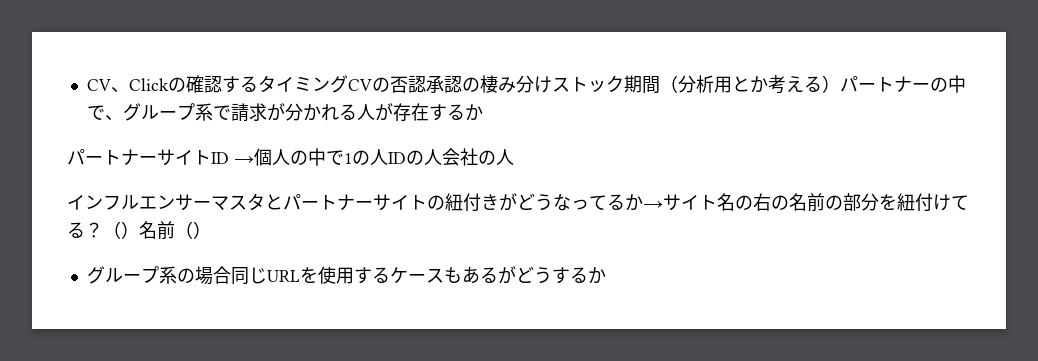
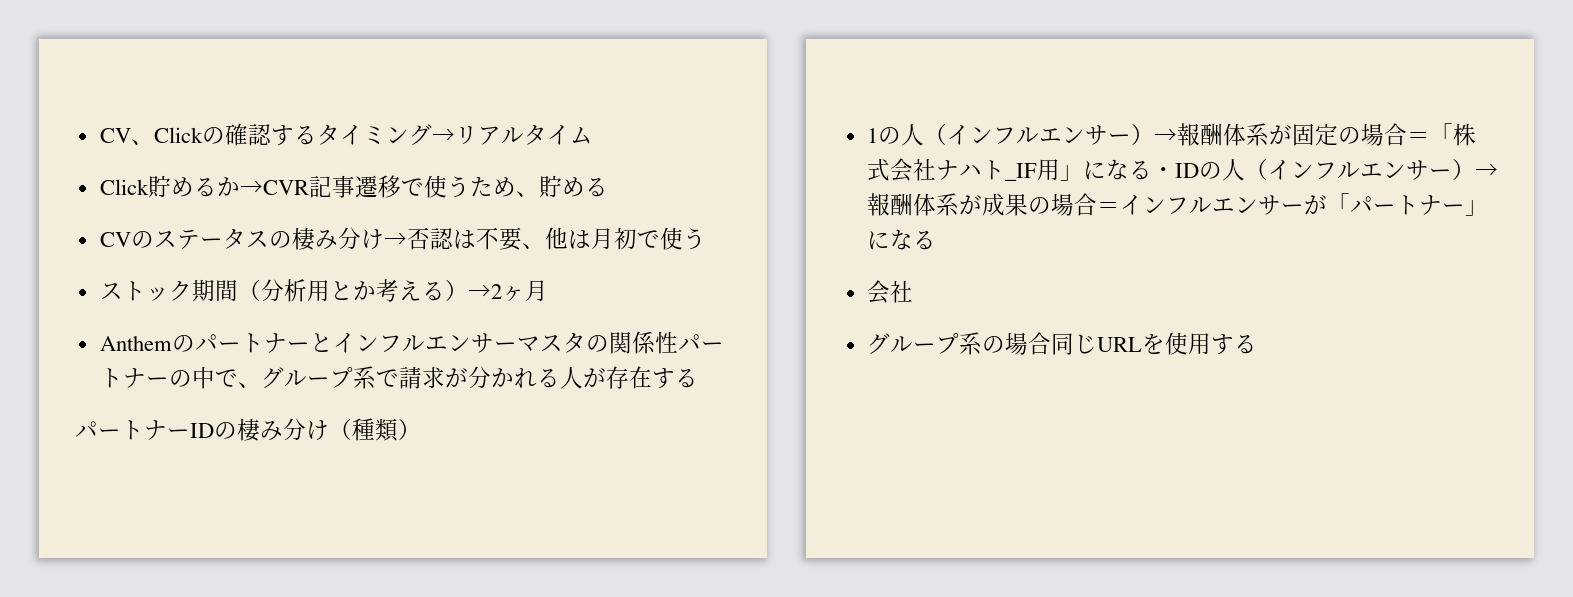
[347,75,552,93] CVの否認承認の棲み分け -> [431,124,593,145] [99,175,608,198] [99,227,706,251] →リアルタイム // Click貯めるか→CVR記事遷移で使うため、貯める // CVのステータスの棲み分け→否認は不要、他は月初で使う //
(840, 84) none -> [467,280,548,301] [99,331,678,354] →2ヶ月 // Anthemのパートナーとインフルエンサーマスタの関係性
[464,104,483,121] [67,148,514,166] [67,193,969,212] [67,221,211,239] か // パートナーサイトID →個人の中で1の人IDの人会社の人 // インフルエンサーマスタとパートナーサイトの紐付きがどうなってるか→サイト名の右の名前の部分を紐付けてる？（）名前（） -> [75,418,421,442] [866,123,1476,146] [866,158,1498,182] [866,193,1488,216] [866,229,936,250] [866,280,913,304] // パートナーIDの棲み分け（種類） // 1の人（インフルエンサー）→報酬体系が固定の場合＝「株式会社ナハト_IF用」になる・IDの人（インフルエンサー）→報酬体系が成果の場合＝インフルエンサーが「パートナー」になる // 会社
[389,266,606,284] ケースもあるがどうするか -> (1257, 344) none

